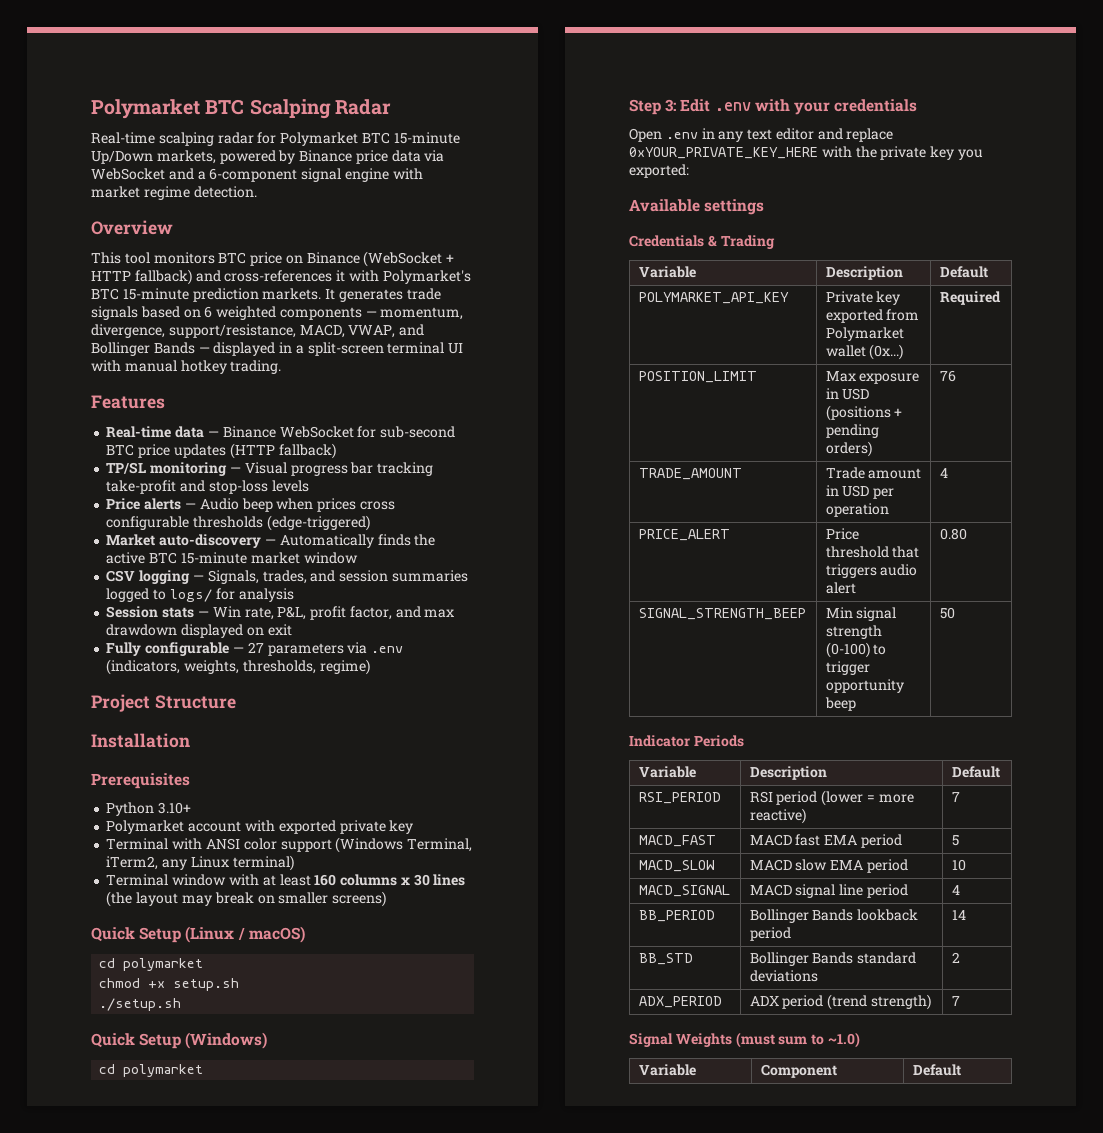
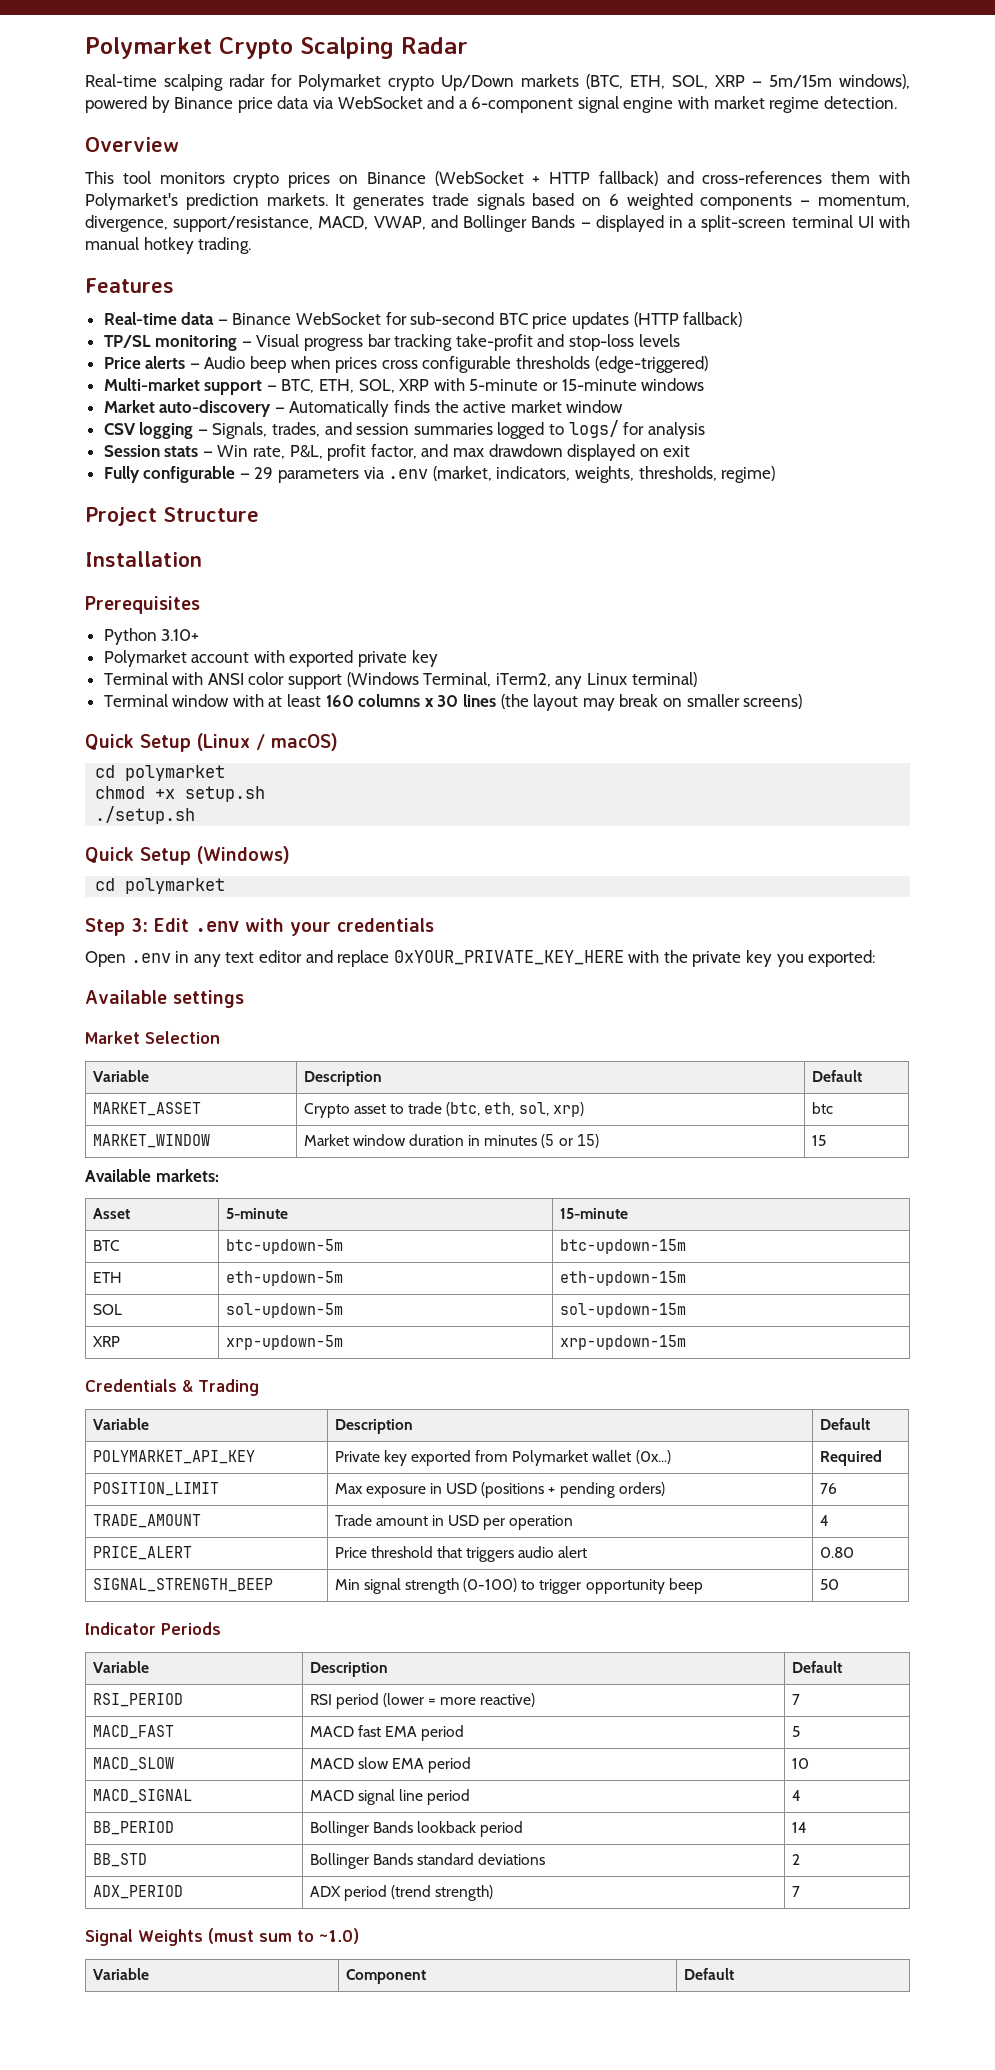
[91,99,245,119] Polymarket BTC -> [85,37,293,59] Polymarket Crypto
[361,132,460,144] [91,150,216,164] BTC 15-minute Up/Down markets, -> [388,74,910,91] crypto Up/Down markets (BTC, ETH, SOL, XRP — 5m/15m windows),
[218,252,283,266] BTC price -> [233,172,331,188] crypto prices
[336,270,346,282] it -> [831,171,871,184] them
[91,288,189,300] BTC 15-minute -> (178, 201) none
(370, 523) none -> [103,378,705,395] // Multi-market support — BTC, ETH, SOL, XRP with 5-minute or 15-minute windows
[149,552,247,564] BTC 15-minute -> (507, 407) none
[247,642,264,653] 27 -> [254,467,274,479] 29
[106,659,181,675] (indicators, -> [432,466,571,481] (market, indicators,
(765, 207) none -> [85,1031,220,1044] [92,1070,149,1082] [303,1071,382,1086] [811,1070,862,1082] [92,1102,201,1116] [303,1102,584,1118] [811,1102,833,1114] [92,1134,210,1148] [303,1134,599,1148] [811,1135,826,1146] [85,1169,219,1182] [92,1208,130,1219] [225,1208,288,1219] [559,1208,628,1219] [92,1240,120,1251] [225,1239,343,1254] [559,1239,686,1254] [92,1272,122,1283] [225,1271,343,1286] [559,1271,686,1286] [92,1304,122,1315] [225,1303,343,1318] [559,1303,686,1318] [92,1336,120,1347] [225,1335,343,1350] [559,1335,686,1350] // Market Selection // Variable | Description | Default // MARKET_ASSET | Crypto asset to trade (btc, eth, sol, xrp) | btc // MARKET_WINDOW | Market window duration in minutes (5 or 15) | 15 // Available markets: // Asset | 5-minute | 15-minute // BTC | btc-updown-5m | btc-updown-15m // ETH | eth-updown-5m | eth-updown-15m // SOL | sol-updown-5m | sol-updown-15m // XRP | xrp-updown-5m | xrp-updown-15m

